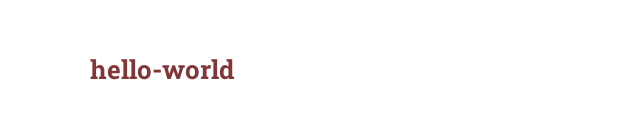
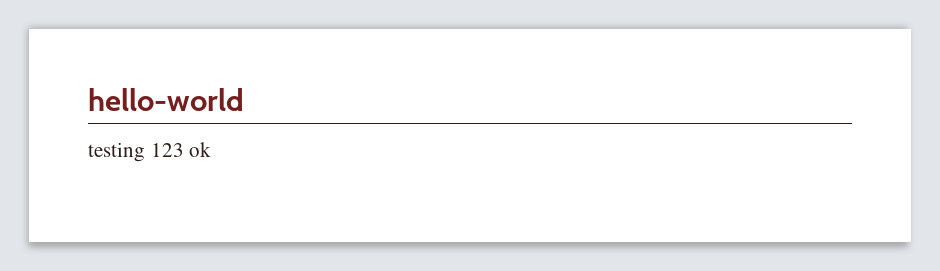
(234, 69) none -> [88,142,212,162] // testing 123 ok

